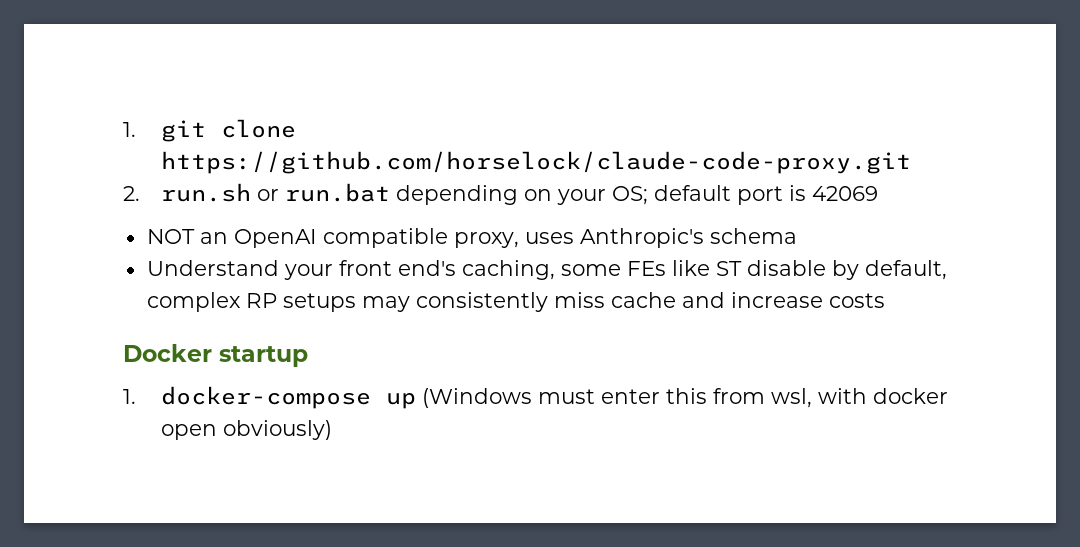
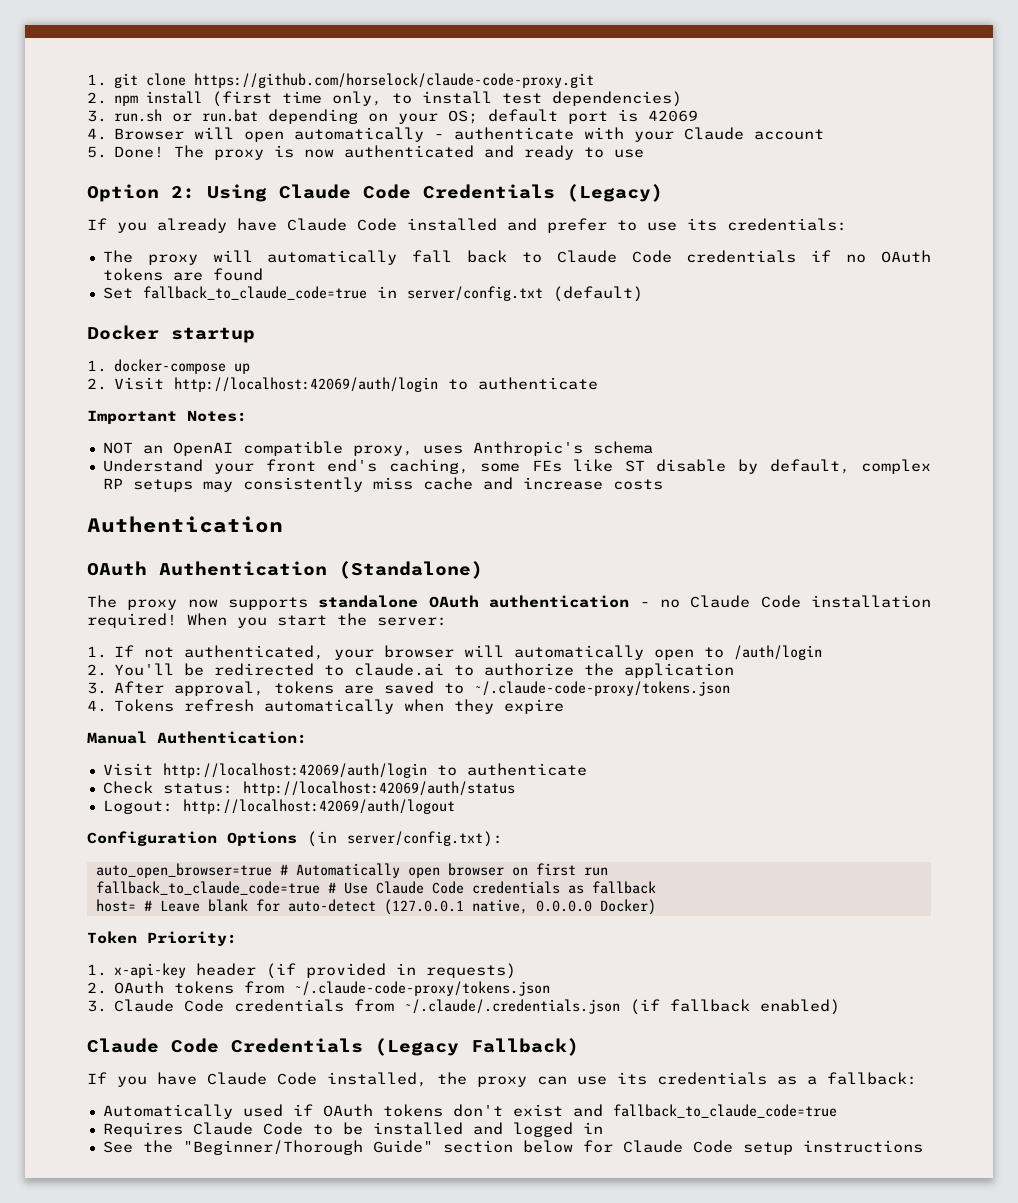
(140, 193) none -> [114,91,683,107] [87,110,107,122] npm install (first time only, to install test dependencies) // 3.
(879, 193) none -> [87,127,825,142] [87,145,645,160] [87,184,663,202] [87,218,847,233] [102,250,931,265] [102,268,263,281] [102,286,643,302] [87,325,255,343] [87,359,251,374] [87,377,599,392] [87,410,247,424] // 4. Browser will open automatically - authenticate with your Claude account // 5. Done! The proxy is now authenticated and ready to use // Option 2: Using Claude Code Credentials (Legacy) // If you already have Claude Code installed and prefer to use its credentials: // The proxy will automatically fall back to Claude Code credentials if no OAuth tokens are found // Set fallback_to_claude_code=true in server/config.txt (default) // Docker startup // 1. docker-compose up // 2. Visit http://localhost:42069/auth/login to authenticate // Important Notes:
[123,344,308,367] [123,386,949,409] [161,420,333,440] Docker startup // 1. docker-compose up (Windows must enter this from wsl, with docker open obviously) -> [87,516,283,533] [87,561,483,579] [87,595,932,610] [87,613,447,628] [87,645,823,660] [87,663,735,678] [87,681,731,696] [87,699,565,714] [87,731,307,744] [102,763,587,778] [102,781,515,796] [102,799,455,814] [87,831,503,847] [95,863,608,878] [95,881,656,895] [95,899,656,915] [87,931,237,946] [87,963,517,979] [87,981,551,996] [87,999,841,1015] [87,1038,579,1056] [87,1072,917,1087] [102,1104,837,1119] [102,1122,603,1137] [102,1140,923,1155] Authentication // OAuth Authentication (Standalone) // The proxy now supports standalone OAuth authentication - no Claude Code installation required! When you start the server: // 1. If not authenticated, your browser will automatically open to /auth/login // 2. You'll be redirected to claude.ai to authorize the application // 3. After approval, tokens are saved to ~/.claude-code-proxy/tokens.json // 4. Tokens refresh automatically when they expire // Manual Authentication: // Visit http://localhost:42069/auth/login to authenticate // Check status: http://localhost:42069/auth/status // Logout: http://localhost:42069/auth/logout // Configuration Options (in server/config.txt): // auto_open_browser=true # Automatically open browser on first run // fallback_to_claude_code=true # Use Claude Code credentials as fallback // host= # Leave blank for auto-detect (127.0.0.1 native, 0.0.0.0 Docker) // Token Priority: // 1. x-api-key header (if provided in requests) // 2. OAuth tokens from ~/.claude-code-proxy/tokens.json // 3. Claude Code credentials from ~/.claude/.credentials.json (if fallback enabled) // Claude Code Credentials (Legacy Fallback) // If you have Claude Code installed, the proxy can use its credentials as a fallback: // Automatically used if OAuth tokens don't exist and fallback_to_claude_code=true // Requires Claude Code to be installed and logged in // See the "Beginner/Thorough Guide" section below for Claude Code setup instructions

